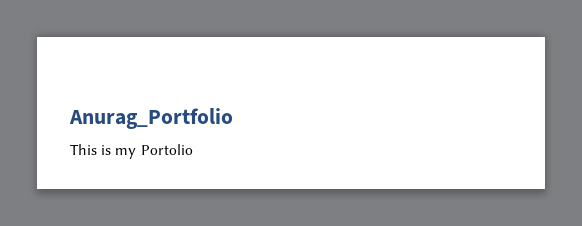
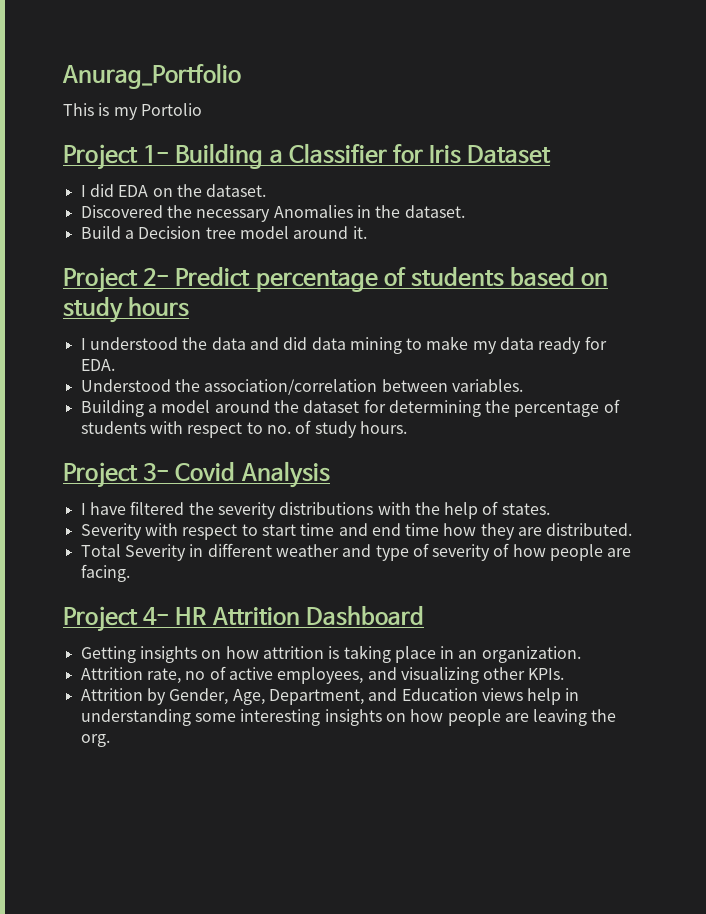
(193, 149) none -> [63,143,552,170] [80,184,267,197] [80,205,465,222] [80,226,367,239] [63,267,609,293] [63,297,190,323] [80,336,607,354] [80,359,115,371] [80,379,523,395] [80,399,620,417] [80,420,407,438] [63,461,330,488] [80,501,550,519] [80,523,633,540] [80,543,632,561] [80,564,130,582] [63,606,424,632] [80,645,581,663] [80,666,565,684] [80,688,580,705] [80,709,617,726] [80,734,110,747] // Project 1- Building a Classifier for Iris Dataset // I did EDA on the dataset. // Discovered the necessary Anomalies in the dataset. // Build a Decision tree model around it. // Project 2- Predict percentage of students based on study hours // I understood the data and did data mining to make my data ready for EDA. // Understood the association/correlation between variables. // Building a model around the dataset for determining the percentage of students with respect to no. of study hours. // Project 3- Covid Analysis // I have filtered the severity distributions with the help of states. // Severity with respect to start time and end time how they are distributed. // Total Severity in different weather and type of severity of how people are facing. // Project 4- HR Attrition Dashboard // Getting insights on how attrition is taking place in an organization. // Attrition rate, no of active employees, and visualizing other KPIs. // Attrition by Gender, Age, Department, and Education views help in understanding some interesting insights on how people are leaving the org.

